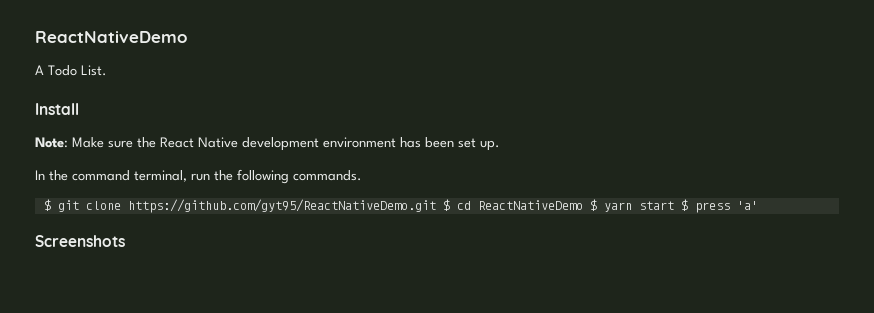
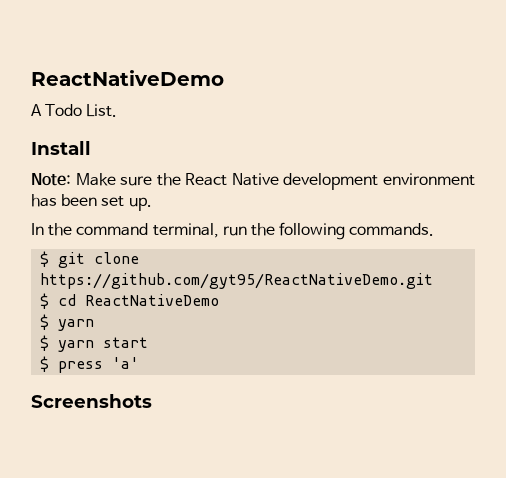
(436, 206) none -> (434, 281) //
(583, 205) none -> [40,314,95,331] // $ yarn //
(674, 205) none -> (149, 342) //

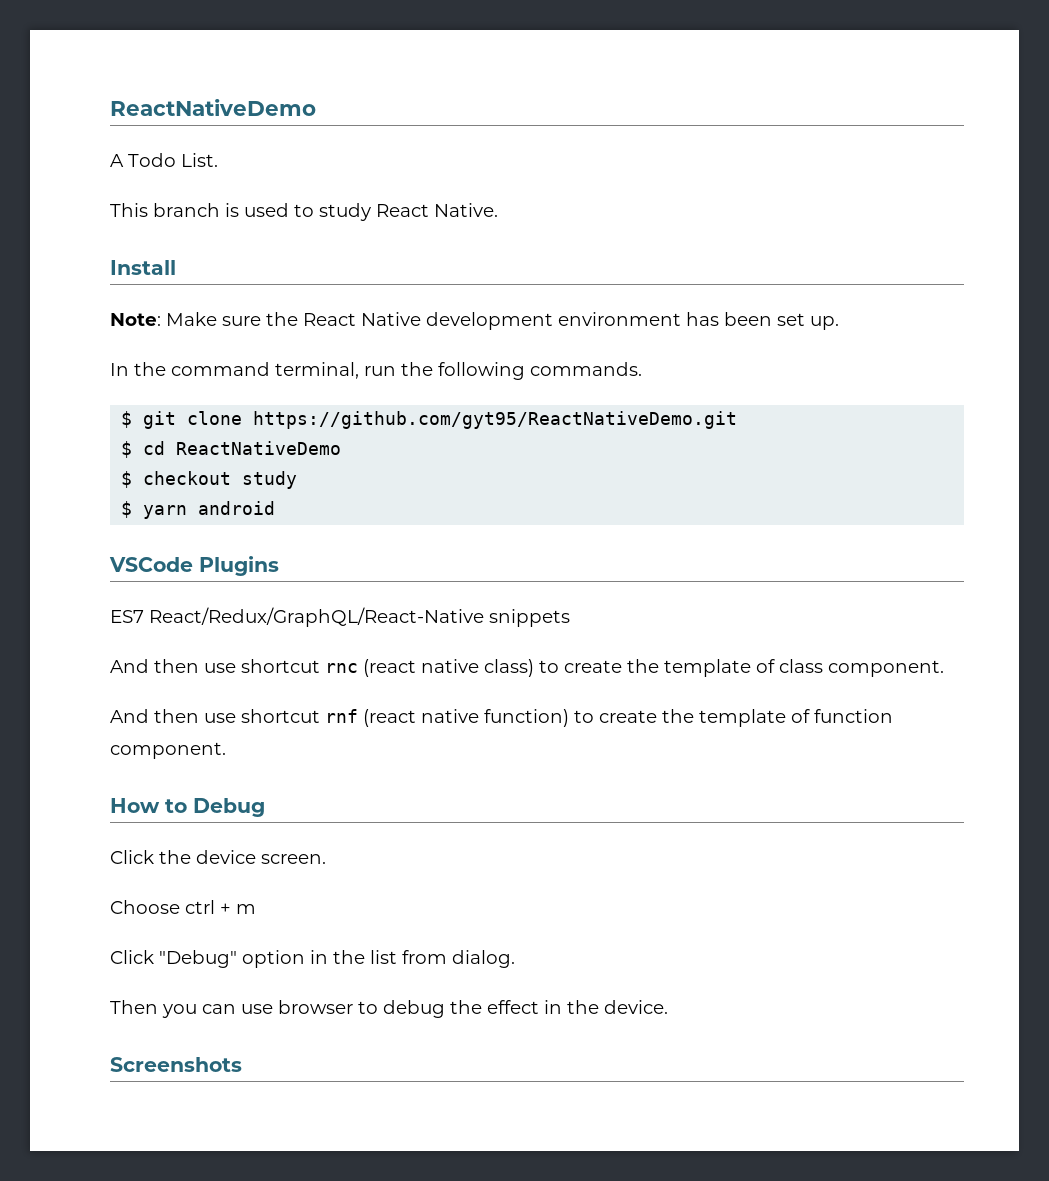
(118, 110) none -> [110,203,498,221] // This branch is used to study React Native.
[58,319,95,331] [40,335,149,352] [40,356,140,373] yarn // $ yarn start // $ press 'a' -> [143,471,298,489] [121,501,276,519] [109,556,279,576] [110,607,570,627] [110,659,944,677] [110,709,893,727] [110,742,226,759] [110,798,265,817] [110,850,326,864] [110,900,256,914] [110,950,515,968] [110,1000,668,1018] checkout study // $ yarn android // VSCode Plugins // ES7 React/Redux/GraphQL/React-Native snippets // And then use shortcut rnc (react native class) to create the template of class component. // And then use shortcut rnf (react native function) to create the template of function component. // How to Debug // Click the device screen. // Choose ctrl + m // Click "Debug" option in the list from dialog. // Then you can use browser to debug the effect in the device.

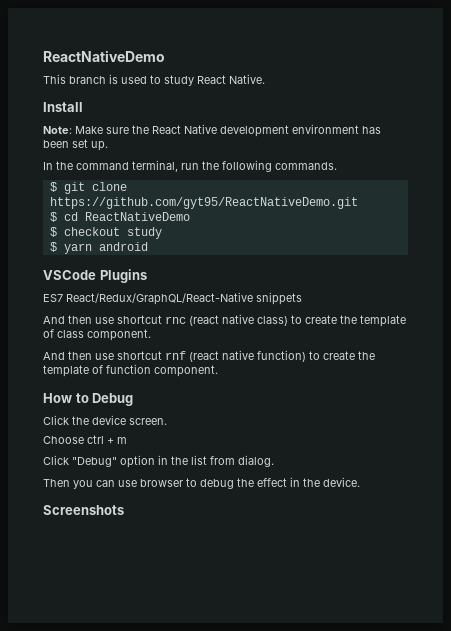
[110,99,316,116] [110,153,218,167] ReactNativeDemo // A Todo List. -> [43,50,165,62] ReactNativeDemo

